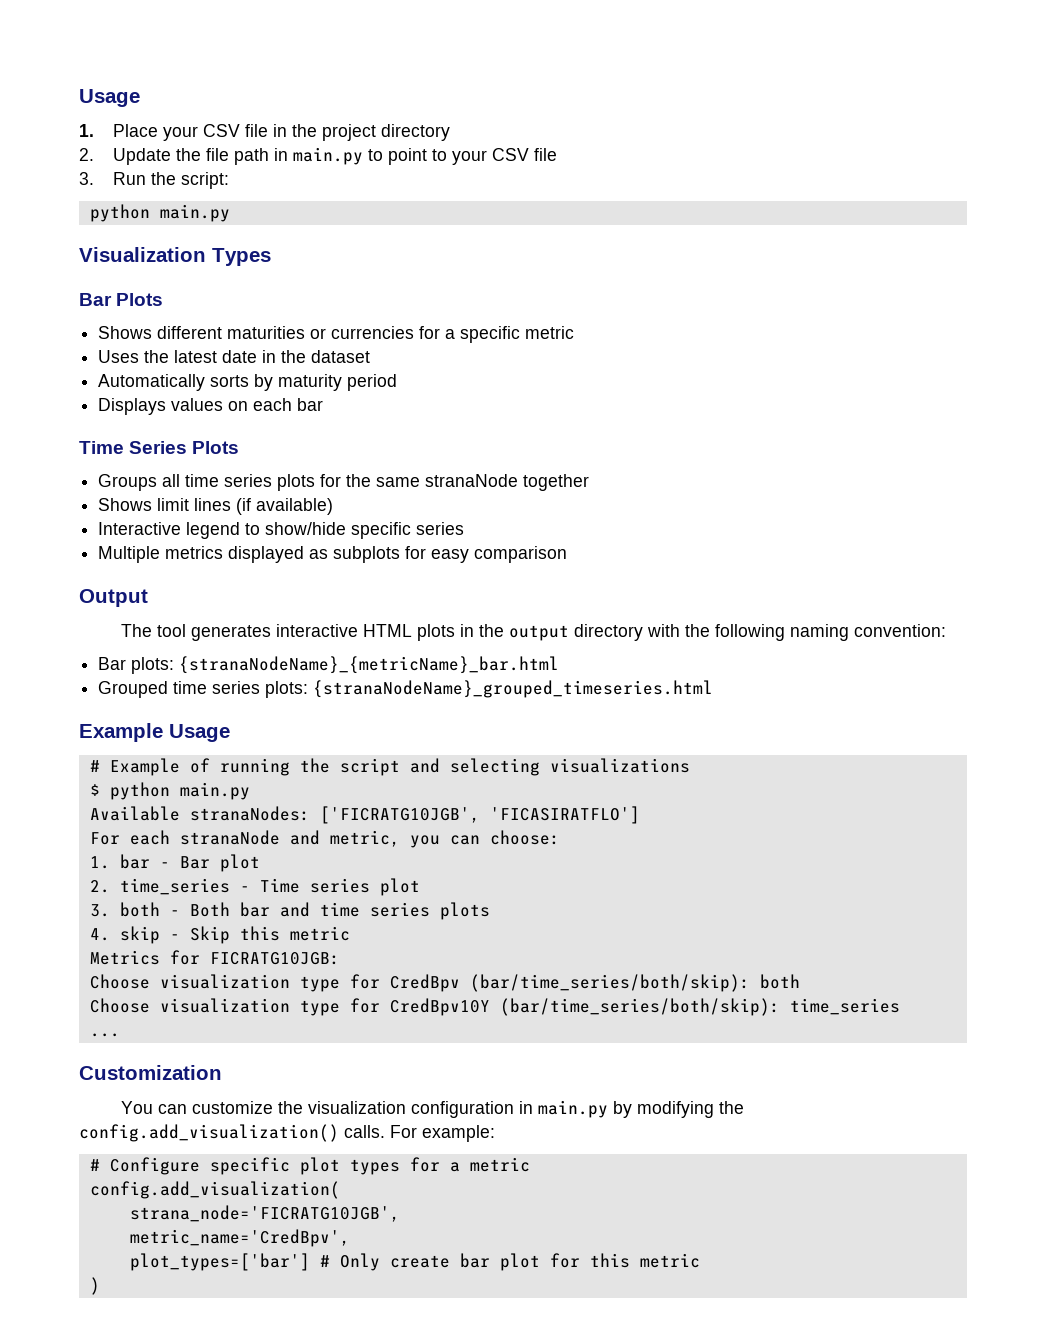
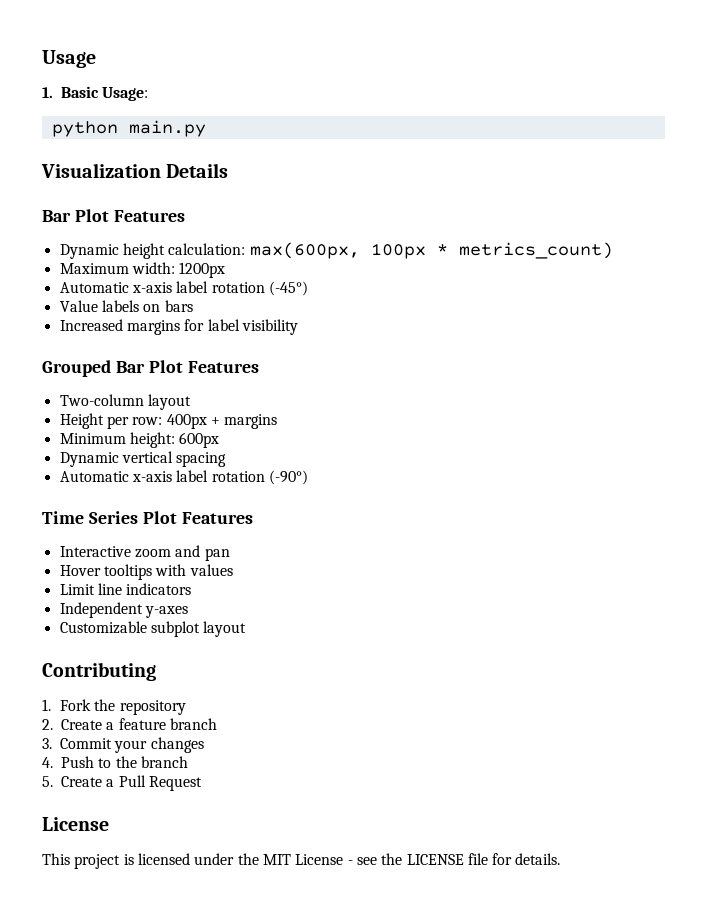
[112,124,450,141] [79,147,557,165] [79,172,229,189] Place your CSV file in the project directory // 2. Update the file path in main.py to point to your CSV file // 3. Run the script: -> [61,86,149,101] Basic Usage:
[212,248,271,266] [79,293,164,306] [98,326,575,343] [98,350,371,363] [98,374,398,391] [98,398,324,415] [79,441,240,454] [98,474,590,491] [98,498,334,515] [98,522,465,539] [98,546,568,563] [79,589,148,607] [120,624,946,641] [98,656,560,674] [98,680,714,698] [79,723,230,742] [89,758,690,776] [89,782,250,800] [89,806,640,824] [89,830,560,848] [89,854,260,872] [89,878,420,896] [89,902,490,920] [89,926,350,944] [89,950,340,965] [89,974,800,992] [89,998,900,1016] [89,1033,120,1037] [79,1065,222,1080] [120,1100,744,1118] [79,1124,495,1142] [89,1157,530,1175] [89,1181,340,1199] [129,1205,400,1222] [129,1229,350,1247] [129,1253,700,1271] [89,1277,100,1295] Types // Bar Plots // Shows different maturities or currencies for a specific metric // Uses the latest date in the dataset // Automatically sorts by maturity period // Displays values on each bar // Time Series Plots // Groups all time series plots for the same stranaNode together // Shows limit lines (if available) // Interactive legend to show/hide specific series // Multiple metrics displayed as subplots for easy comparison // Output // The tool generates interactive HTML plots in the output directory with the following naming convention: // Bar plots: {stranaNodeName}_{metricName}_bar.html // Grouped time series plots: {stranaNodeName}_grouped_timeseries.html // Example Usage // # Example of running the script and selecting visualizations // $ python main.py // Available stranaNodes: ['FICRATG10JGB', 'FICASIRATFLO'] // For each stranaNode and metric, you can choose: // 1. bar - Bar plot // 2. time_series - Time series plot // 3. both - Both bar and time series plots // 4. skip - Skip this metric // Metrics for FICRATG10JGB: // Choose visualization type for CredBpv (bar/time_series/both/skip): both // Choose visualization type for CredBpv10Y (bar/time_series/both/skip): time_series // ... // Customization // You can customize the visualization configuration in main.py by modifying the config.add_visualization() calls. For example: // # Configure specific plot types for a metric // config.add_visualization( // strana_node='FICRATG10JGB', // metric_name='CredBpv', // plot_types=['bar'] # Only create bar plot for this metric // ) -> [166,163,229,178] [42,209,185,222] [59,242,613,259] [59,262,226,278] [59,281,308,296] [59,300,193,312] [59,319,298,335] [42,360,259,377] [59,394,191,410] [59,413,278,429] [59,432,220,448] [59,451,227,467] [59,470,308,485] [42,511,253,524] [59,545,230,561] [59,564,233,580] [59,583,192,595] [59,602,188,618] [59,621,247,637] [42,662,156,681] [42,699,186,715] [42,718,217,730] [42,737,204,753] [42,756,188,768] [42,775,202,791] [42,817,109,831] [42,853,561,869] Details // Bar Plot Features // Dynamic height calculation: max(600px, 100px * metrics_count) // Maximum width: 1200px // Automatic x-axis label rotation (-45°) // Value labels on bars // Increased margins for label visibility // Grouped Bar Plot Features // Two-column layout // Height per row: 400px + margins // Minimum height: 600px // Dynamic vertical spacing // Automatic x-axis label rotation (-90°) // Time Series Plot Features // Interactive zoom and pan // Hover tooltips with values // Limit line indicators // Independent y-axes // Customizable subplot layout // Contributing // 1. Fork the repository // 2. Create a feature branch // 3. Commit your changes // 4. Push to the branch // 5. Create a Pull Request // License // This project is licensed under the MIT License - see the LICENSE file for details.

